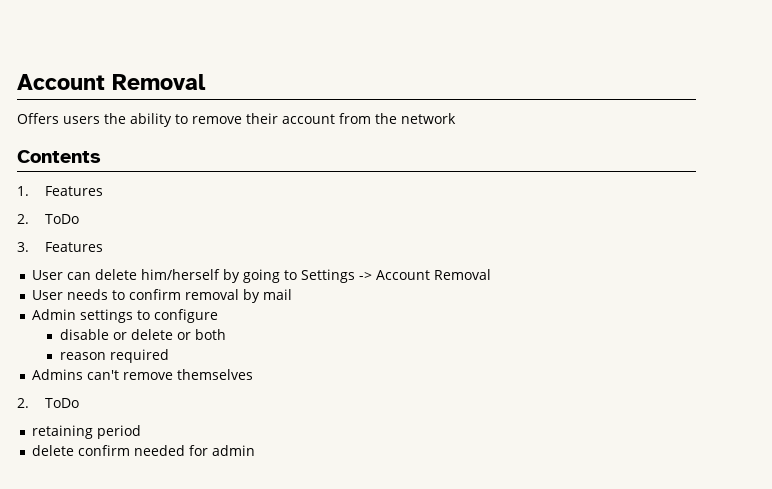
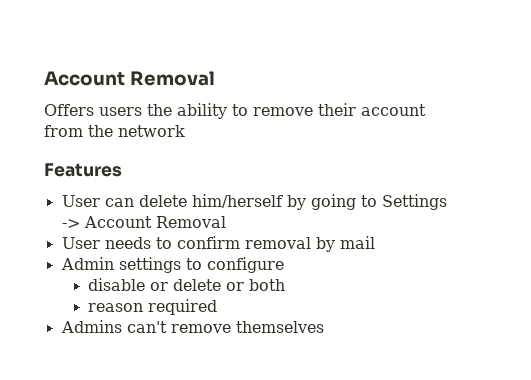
[17,150,101,163] [17,186,103,196] [17,214,79,224] [17,242,29,252] Contents // 1. Features // 2. ToDo // 3. -> (185, 131) none
[17,398,79,408] [32,425,142,439] [32,445,256,456] // 2. ToDo // retaining period // delete confirm needed for admin -> (324, 327) none

